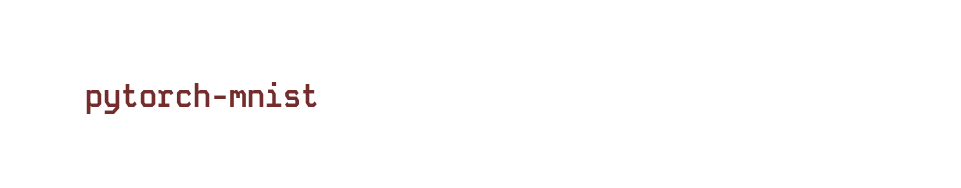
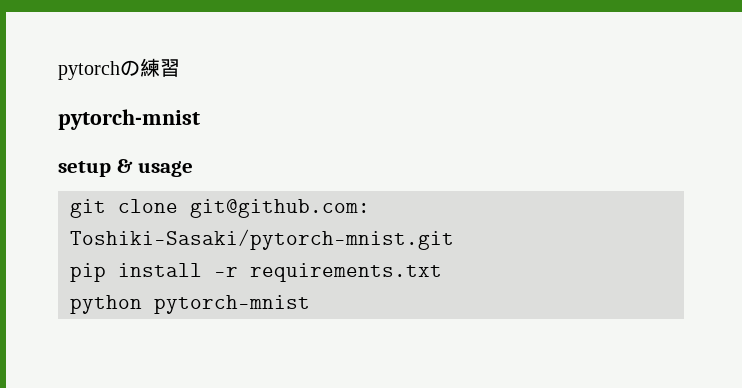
[85,82,319,114] pytorch-mnist -> [58,58,180,80] [58,109,200,130] [58,159,194,177] [70,199,370,218] [70,229,454,250] [70,263,442,282] [70,295,310,314] pytorchの練習 // pytorch-mnist // setup & usage // git clone git@github.com: Toshiki-Sasaki/pytorch-mnist.git // pip install -r requirements.txt // python pytorch-mnist

